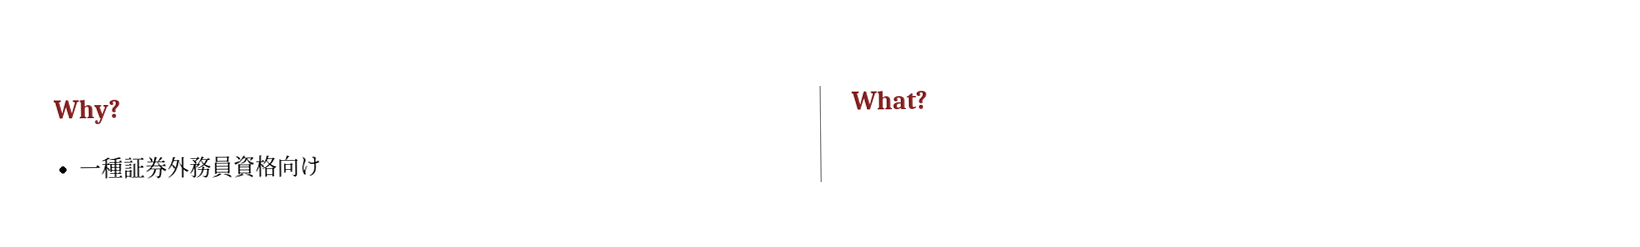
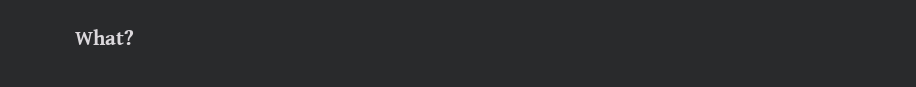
[52,98,121,125] [79,154,323,180] Why? // 一種証券外務員資格向け // -> (75, 37) none

